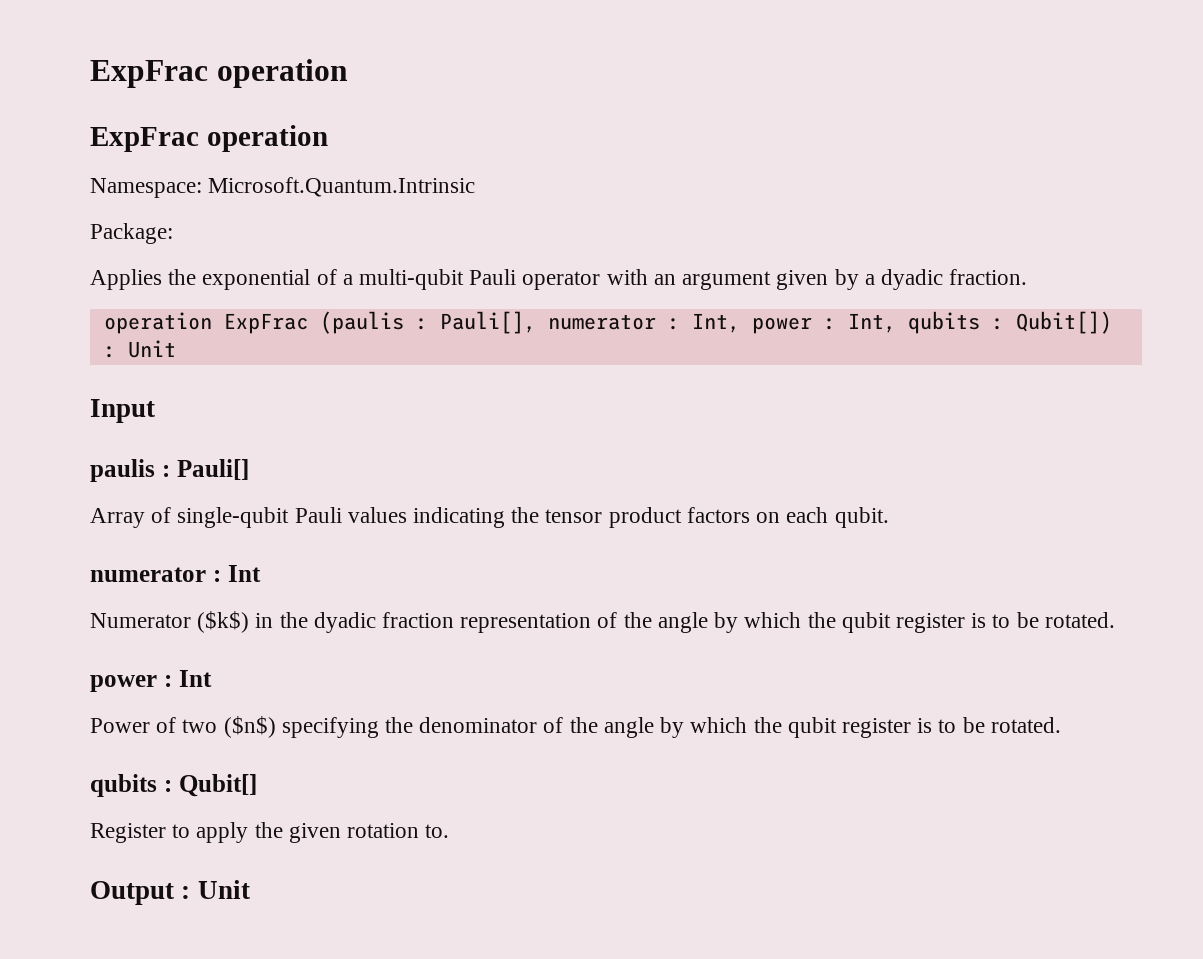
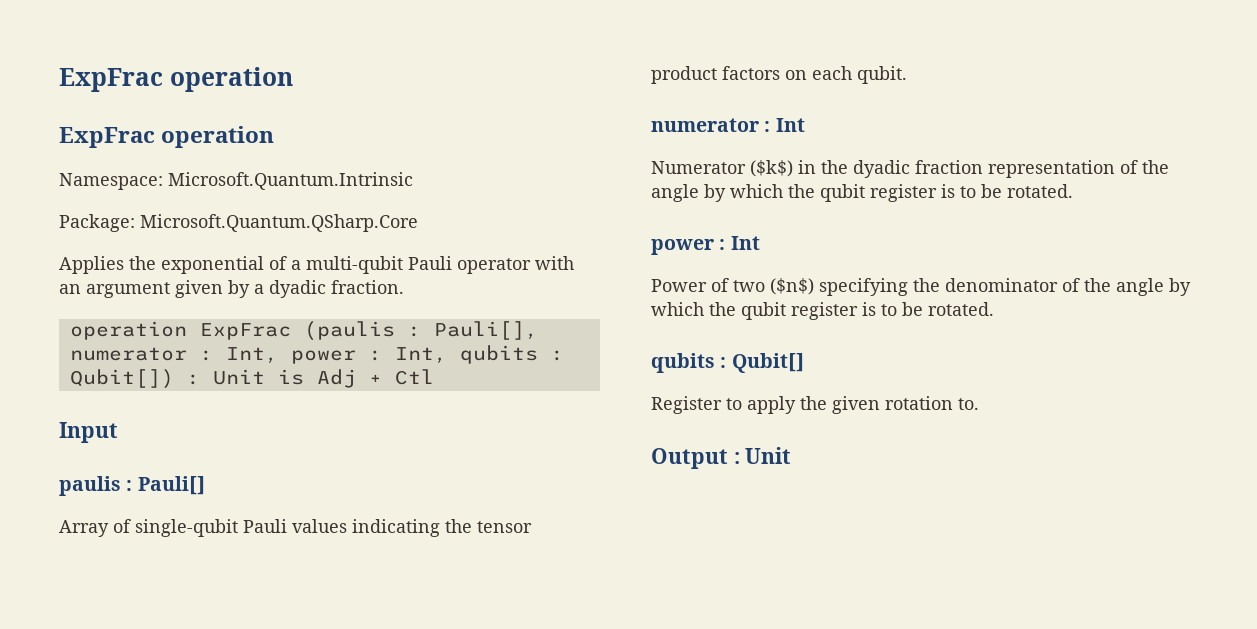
(173, 233) none -> [140,214,418,232] Microsoft.Quantum.QSharp.Core
(176, 349) none -> [277,369,434,388] is Adj + Ctl

